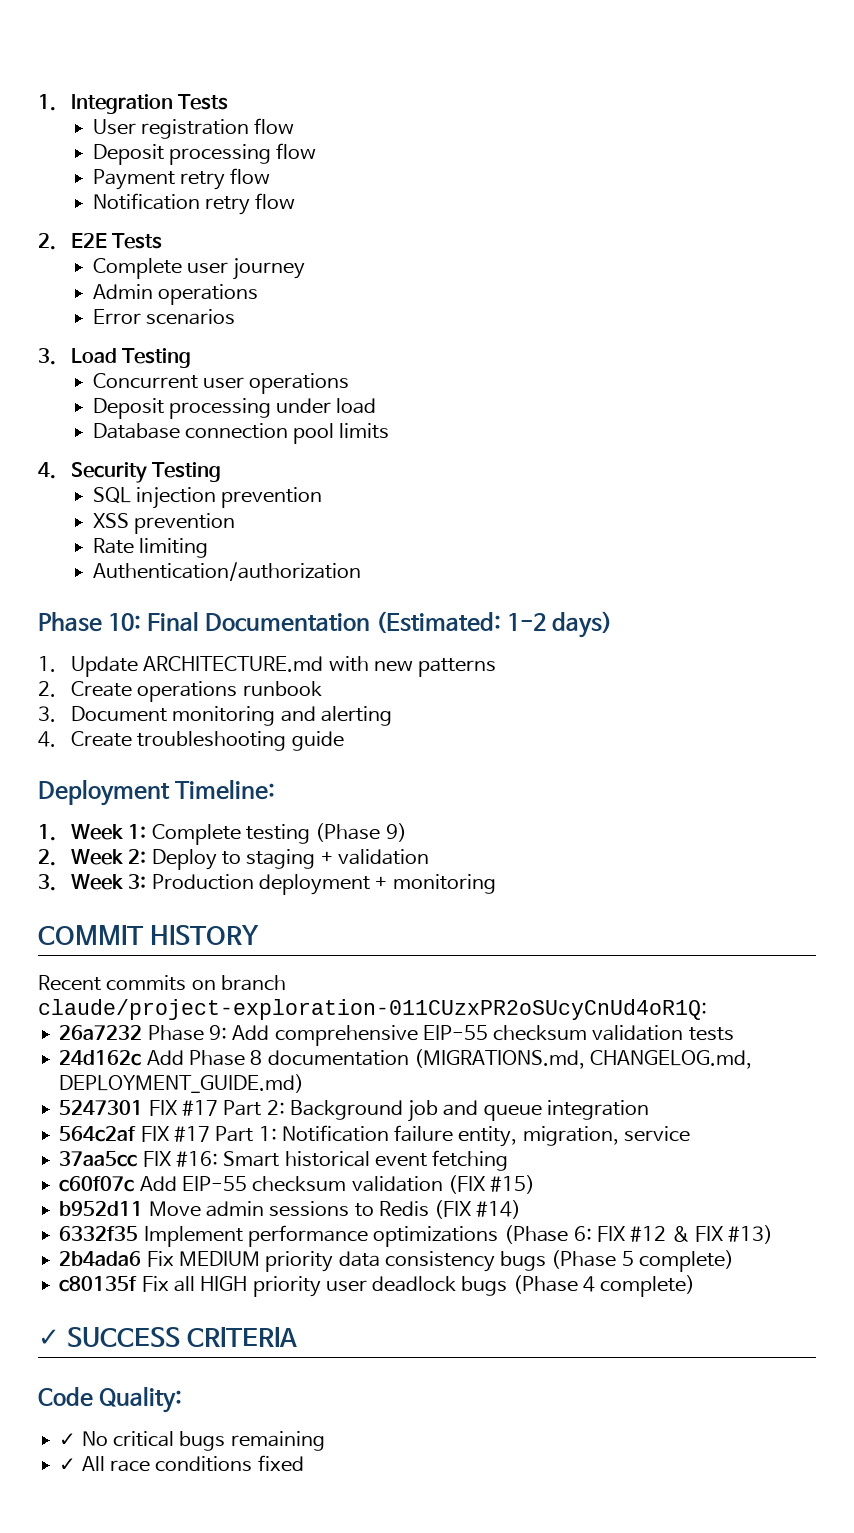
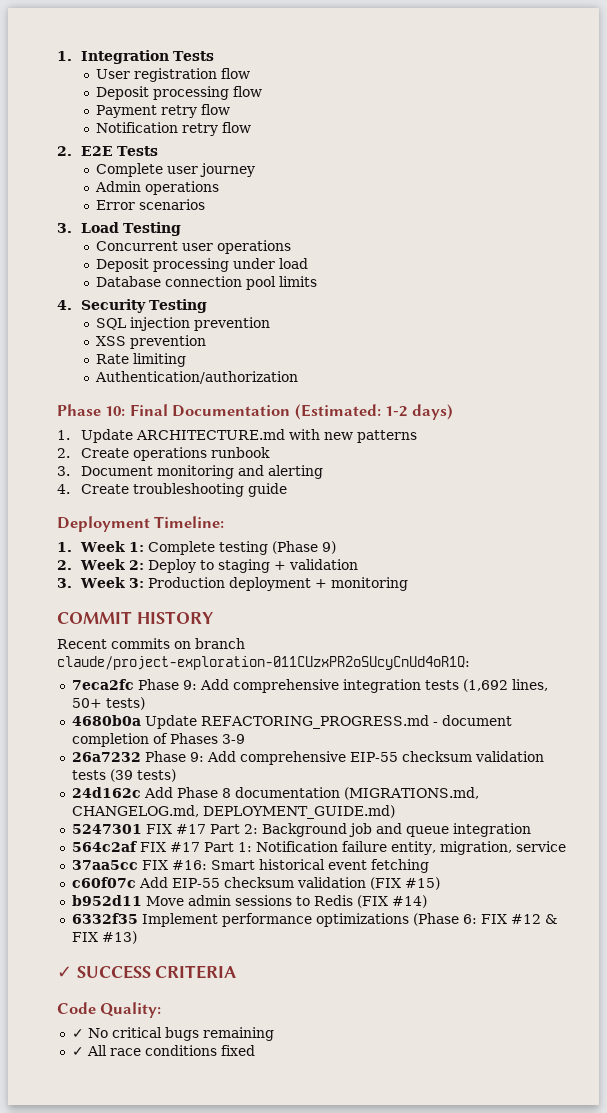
(707, 1009) none -> [71,679,548,693] [71,697,145,710] [71,715,512,729] [71,733,245,747] // 7eca2fc Phase 9: Add comprehensive integration tests (1,692 lines, 50+ tests) // 4680b0a Update REFACTORING_PROGRESS.md - document completion of Phases 3-9
(734, 1034) none -> [109,769,176,782] (39 tests)
[59,1250,734,1272] [59,1275,696,1297] // 2b4ada6 Fix MEDIUM priority data consistency bugs (Phase 5 complete) // c80135f Fix all HIGH priority user deadlock bugs (Phase 4 complete) -> (137, 937) none

